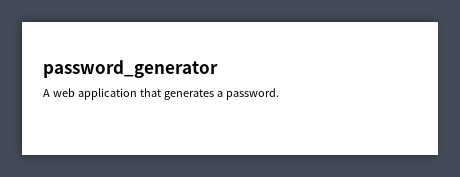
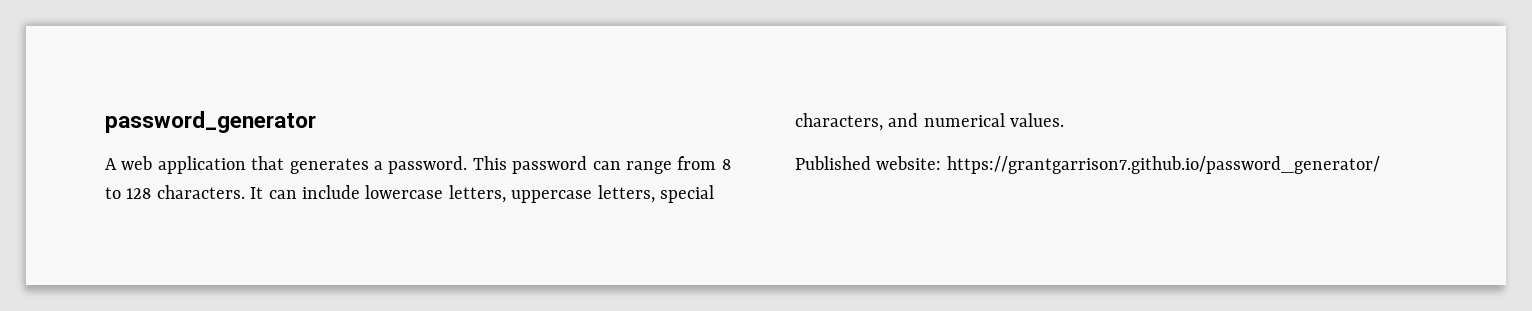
(279, 94) none -> [472,156,731,174] [105,185,714,203] [795,113,1065,131] [795,156,1380,174] This password can range from 8 to 128 characters. It can include lowercase letters, uppercase letters, special characters, and numerical values. // Published website: https://grantgarrison7.github.io/password_generator/

